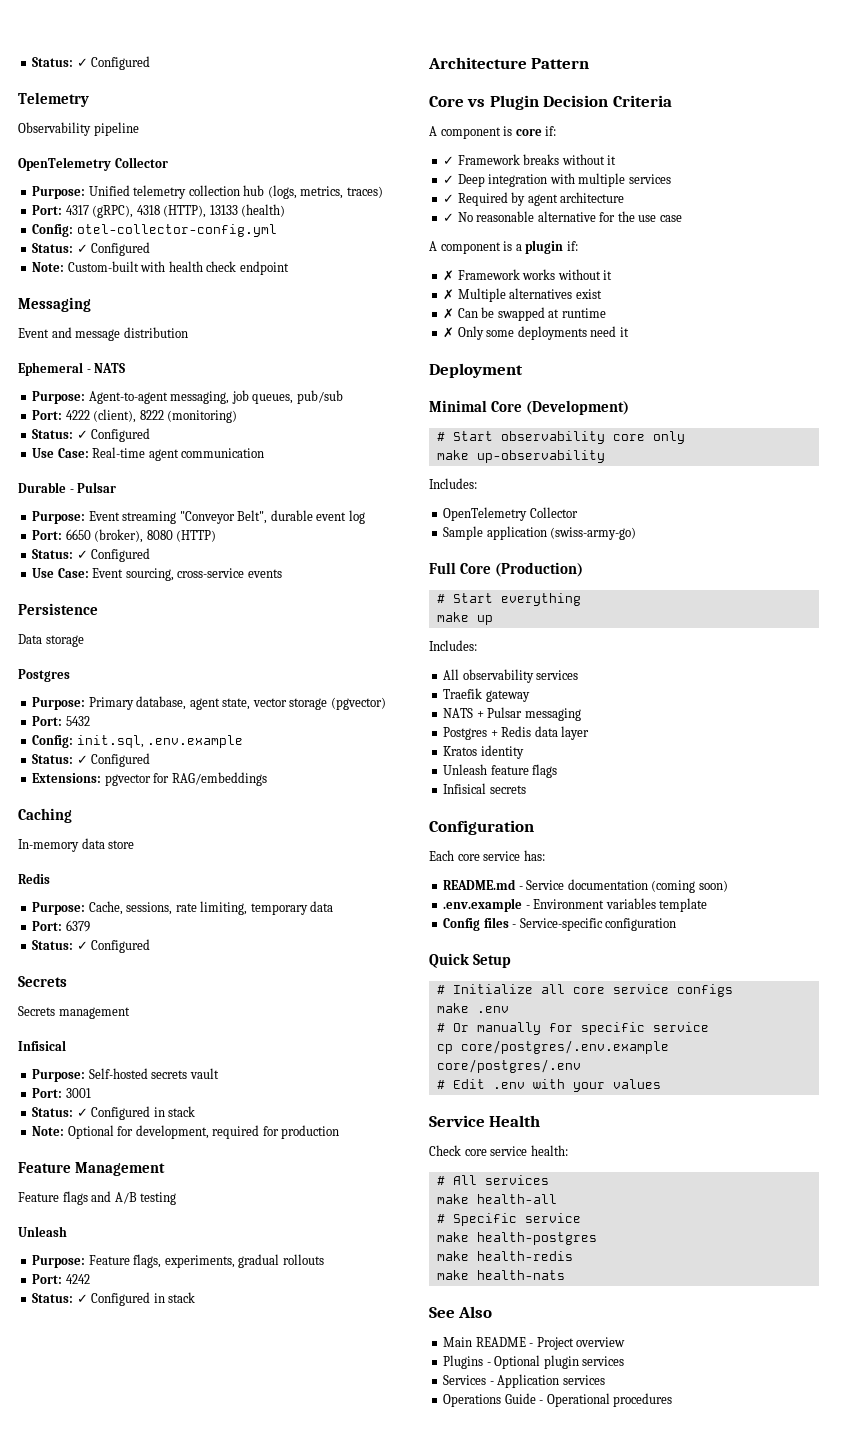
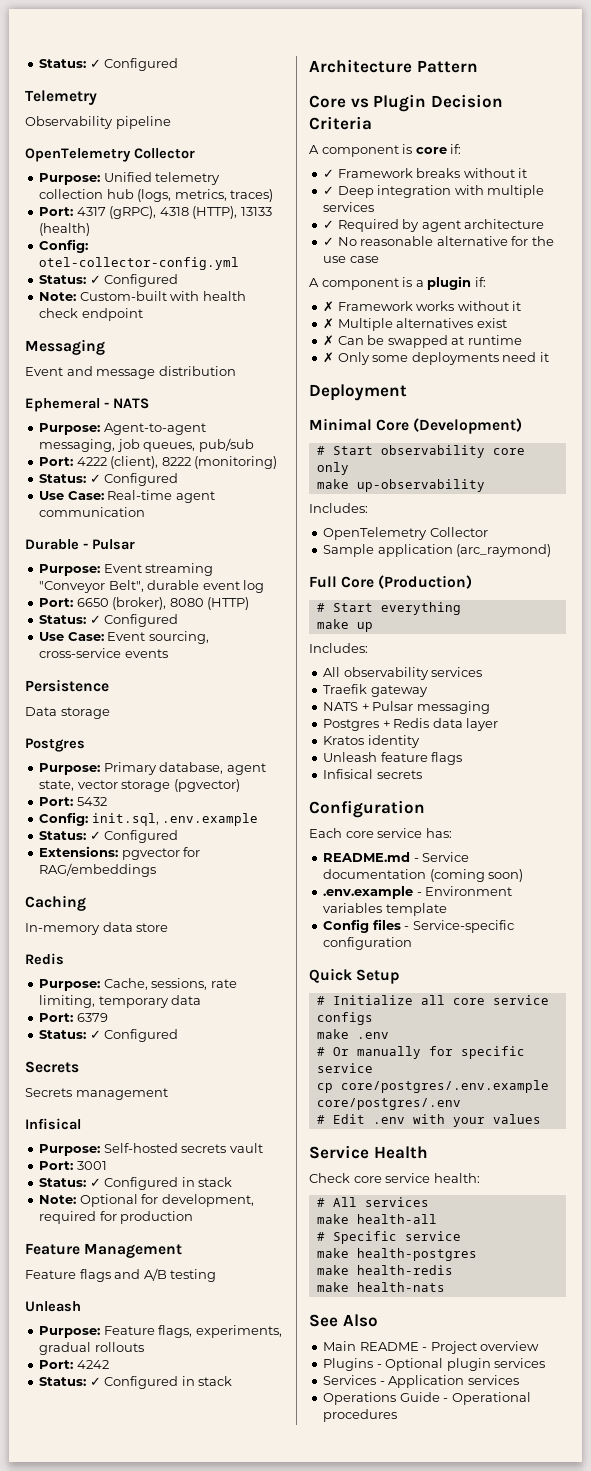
[550,527,637,540] (swiss-army-go) -> [456,544,552,557] (arc_raymond)

